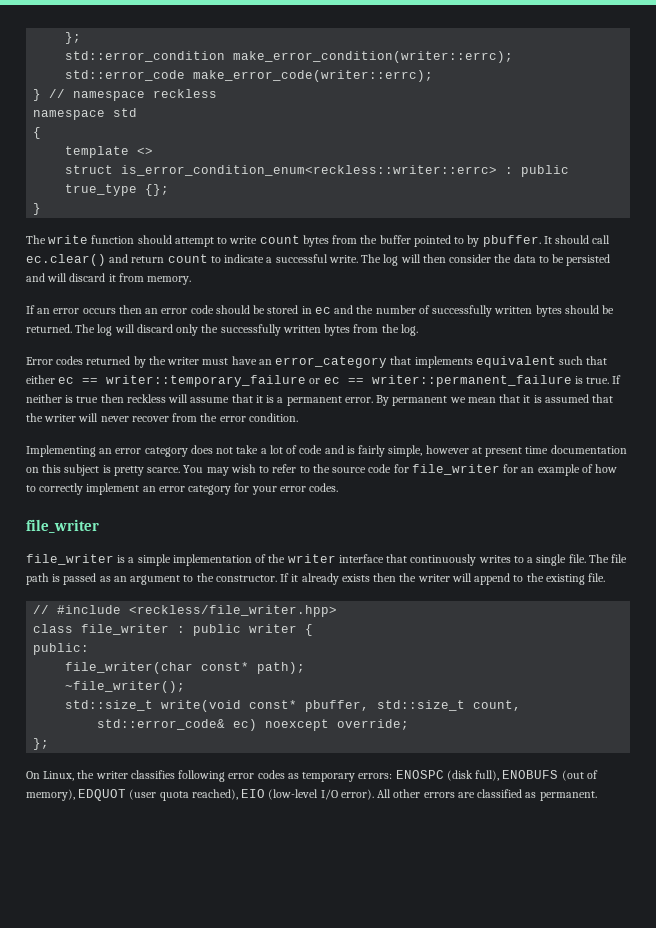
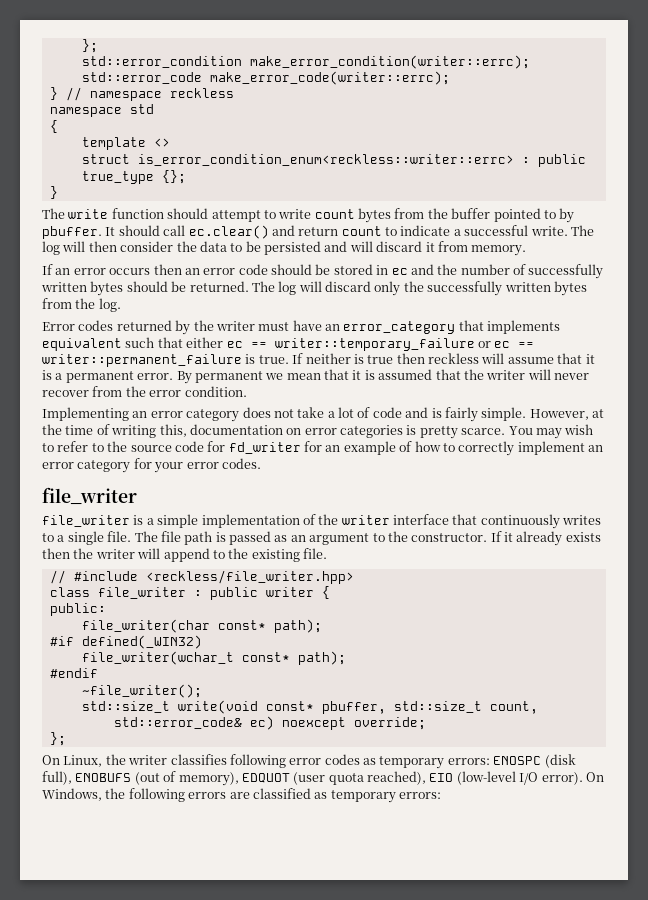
[388,445,627,457] [26,464,100,476] simple, however at present time documentation on this subject -> [481,407,604,421] [42,424,403,438] simple. However, at the time of writing this, documentation on error categories
[411,464,500,475] file_writer -> [228,442,301,454] fd_writer
(306, 668) none -> [49,635,202,649] [81,651,346,665] [49,668,98,678] // #if defined(_WIN32) // file_writer(wchar_t const* path); // #endif
[377,789,421,798] All other -> [585,772,604,782] [42,788,185,802] On Windows, the following
[539,791,597,801] permanent. -> [330,790,441,803] temporary errors:

